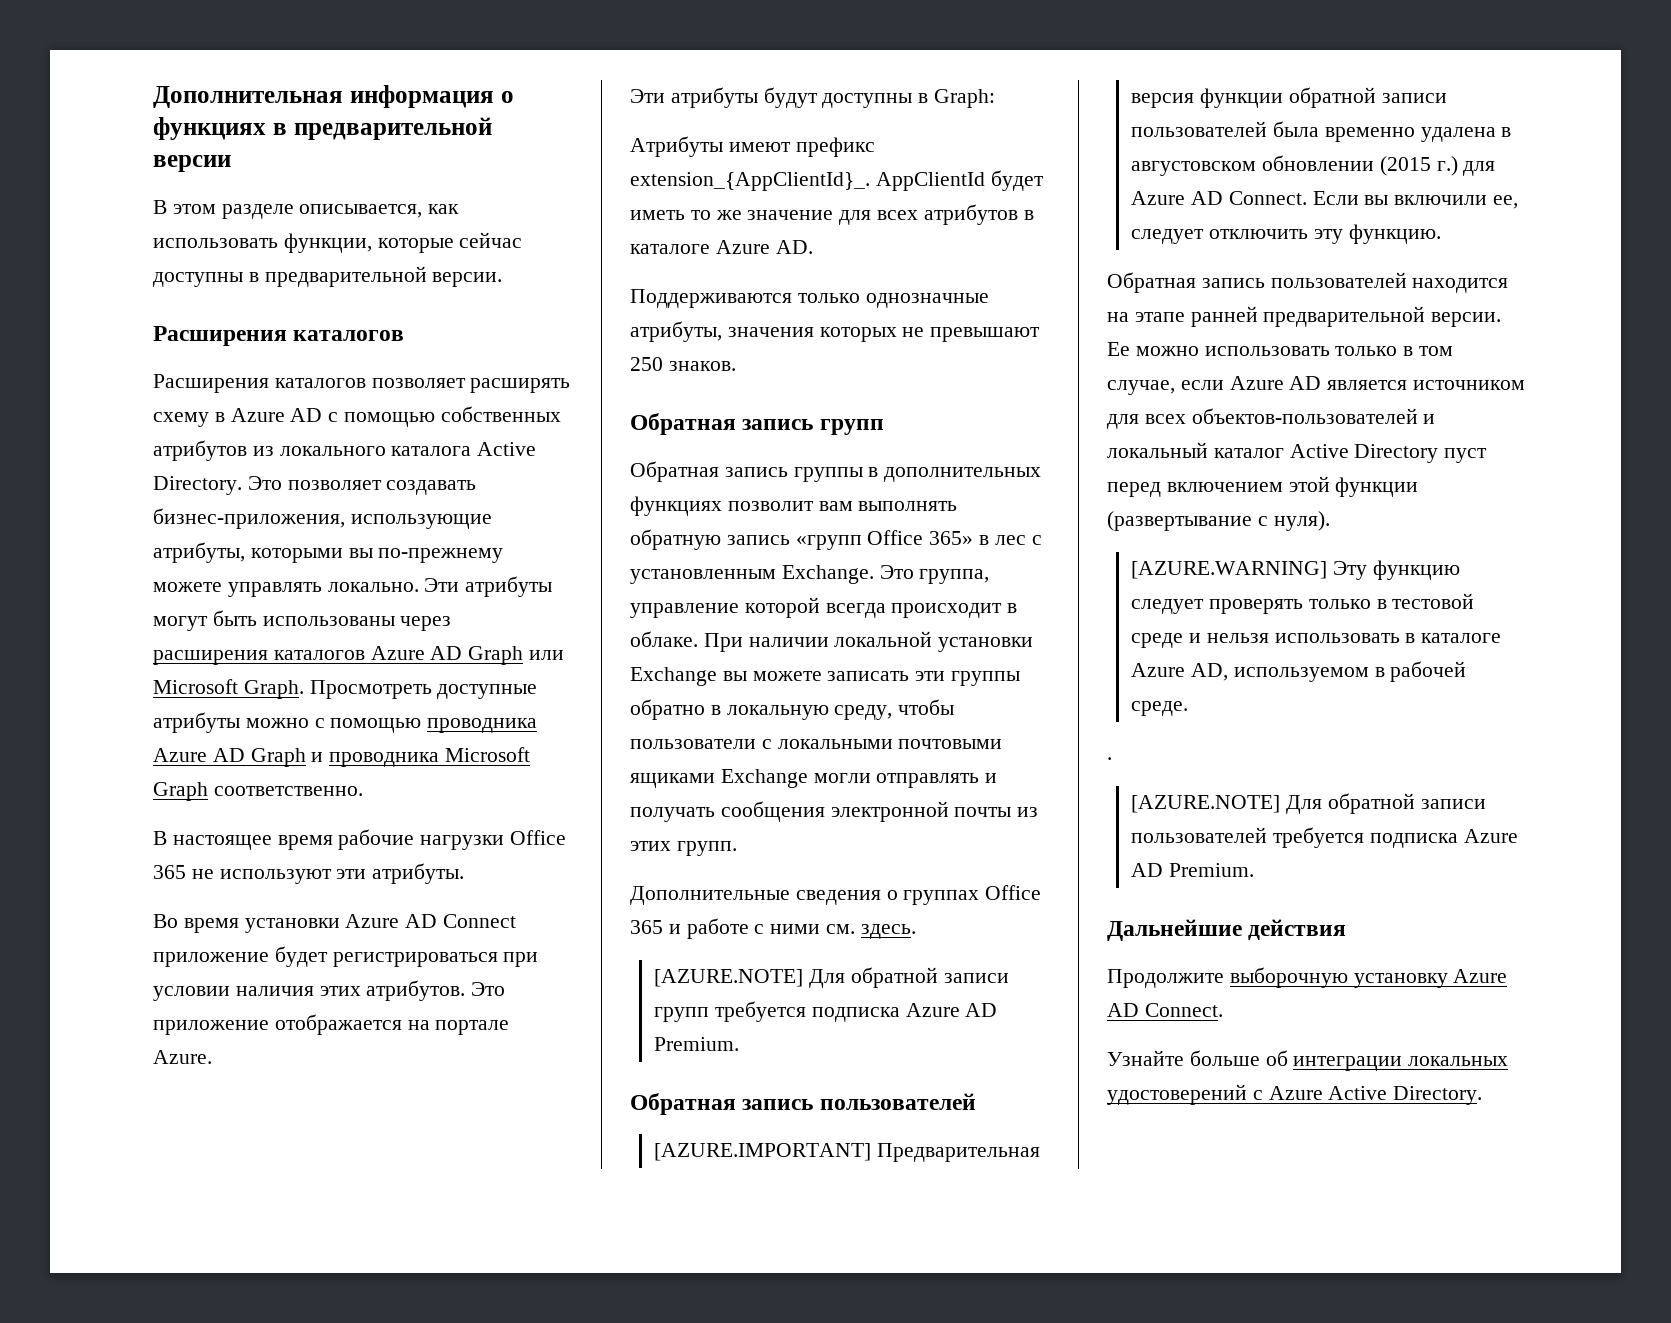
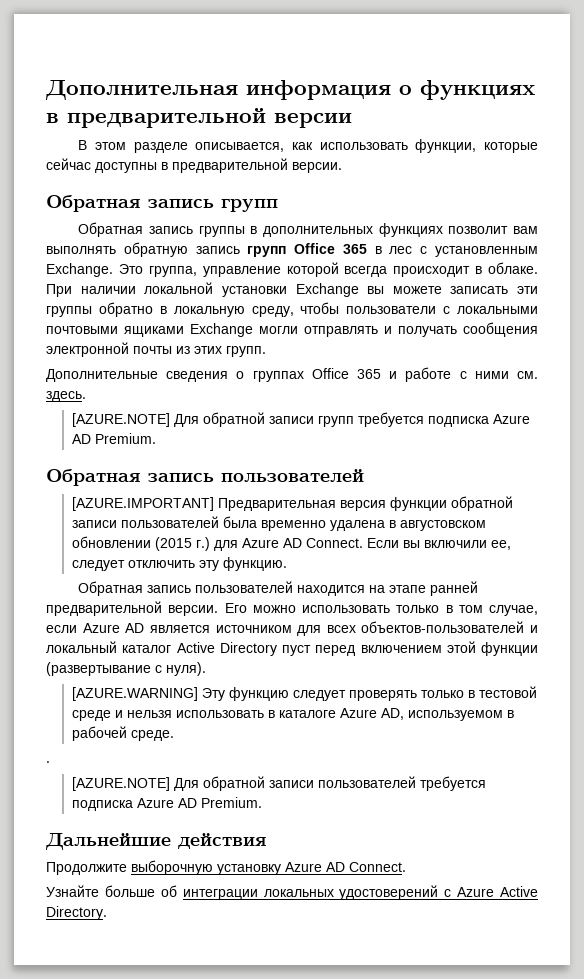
[153,326,405,346] [153,374,571,393] [153,406,561,427] [153,440,537,461] [153,476,477,495] [153,508,492,529] [153,542,504,563] [153,576,553,597] [153,610,452,631] [153,646,565,665] [153,679,538,699] [153,712,538,733] [153,747,531,767] [153,782,363,801] [153,829,567,850] [153,863,465,884] [153,914,517,933] [153,946,539,967] [153,980,506,1001] [153,1014,510,1035] [153,1050,212,1064] [630,87,996,108] [630,136,875,157] [630,170,1044,191] [630,204,1034,225] [630,240,813,254] [630,289,989,308] [630,321,1041,342] [630,357,736,371] // Расширения каталогов // Расширения каталогов позволяет расширять схему в Azure AD с помощью собственных атрибутов из локального каталога Active Directory. Это позволяет создавать бизнес-приложения, использующие атрибуты, которыми вы по-прежнему можете управлять локально. Эти атрибуты могут быть использованы через расширения каталогов Azure AD Graph или Microsoft Graph. Просмотреть доступные атрибуты можно с помощью проводника Azure AD Graph и проводника Microsoft Graph соответственно. // В настоящее время рабочие нагрузки Office 365 не используют эти атрибуты. // Во время установки Azure AD Connect приложение будет регистрироваться при условии наличия этих атрибутов. Это приложение отображается на портале Azure. // Эти атрибуты будут доступны в Graph: // Атрибуты имеют префикс extension_{AppClientId}_. AppClientId будет иметь то же значение для всех атрибутов в каталоге Azure AD. // Поддерживаются только однозначные атрибуты, значения которых не превышают 250 знаков. -> (342, 167) none
[795,530,974,550] «групп Office 365» -> [247,243,367,257] групп Office 365
[1107,342,1130,356] Ее -> [224,603,247,613] Его

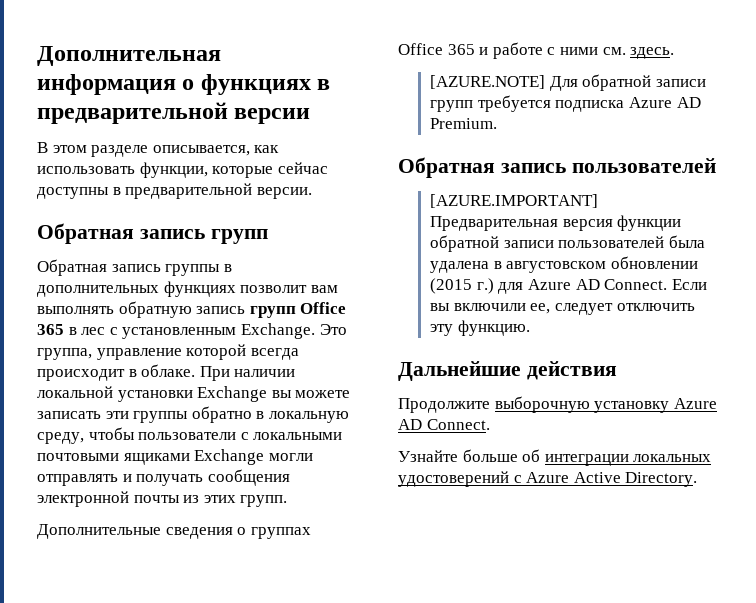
[261,520,327,531] временно -> (705, 241) none
[78,581,479,596] [46,601,538,616] [46,621,538,636] [46,641,538,656] [46,662,206,676] [72,686,538,701] [72,708,515,721] [72,726,175,741] [46,761,50,763] [72,776,487,791] [72,797,263,811] // Обратная запись пользователей находится на этапе ранней предварительной версии. Его можно использовать только в том случае, если Azure AD является источником для всех объектов-пользователей и локальный каталог Active Directory пуст перед включением этой функции (развертывание с нуля). // [AZURE.WARNING] Эту функцию следует проверять только в тестовой среде и нельзя использовать в каталоге Azure AD, используемом в рабочей среде. // . // [AZURE.NOTE] Для обратной записи пользователей требуется подписка Azure AD Premium. -> (530, 328) none

